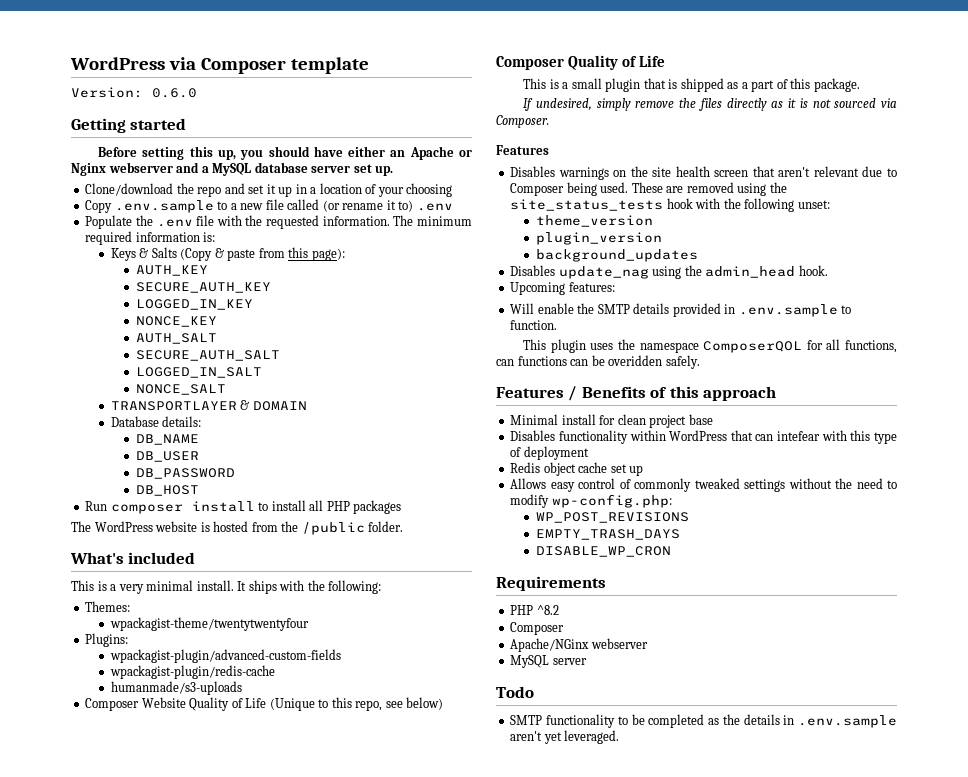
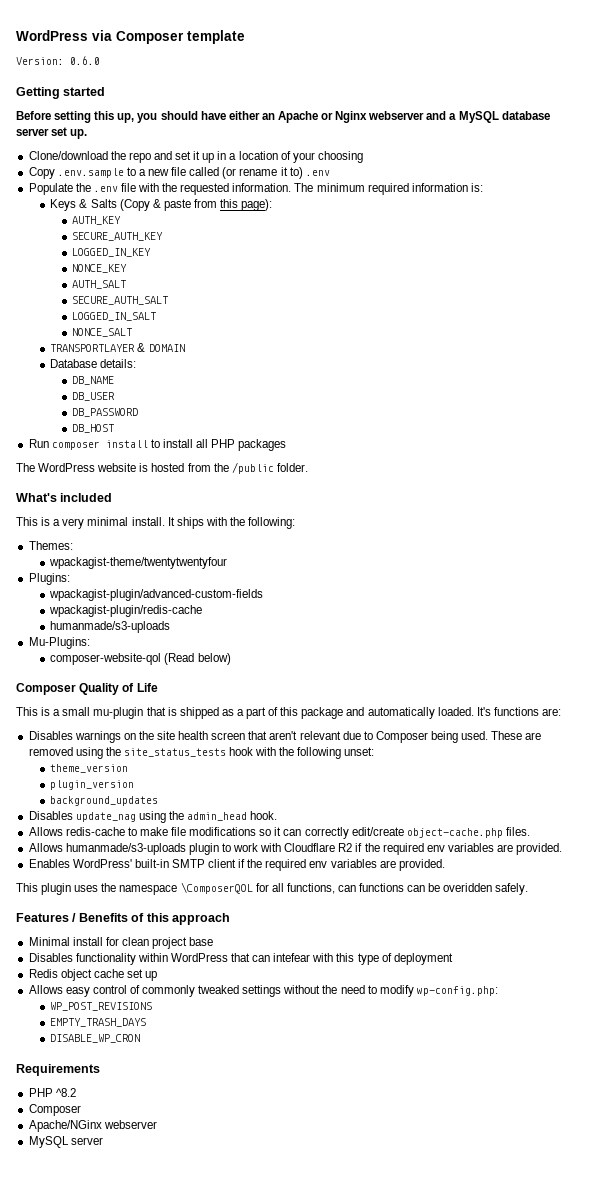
[85,697,403,711] Composer Website Quality of Life (Unique to this repo, see -> [28,637,90,649] [50,653,195,665] Mu-Plugins: // composer-website-qol (Read
[605,78,641,92] plugin -> [93,707,144,719] mu-plugin
[813,78,860,92] [523,98,897,111] [496,115,549,128] [496,145,549,155] package. // If undesired, simply remove the files directly as it is not sourced via Composer. // Features -> [301,707,561,719] package and automatically loaded. It's functions are:
[510,282,615,295] [510,303,852,317] [510,320,558,330] Upcoming features: // Will enable the SMTP details provided in .env.sample to function. -> [28,827,530,839] [28,843,563,855] [28,859,445,871] Allows redis-cache to make file modifications so it can correctly edit/create object-cache.php files. // Allows humanmade/s3-uploads plugin to work with Cloudflare R2 if the required env variables are provided. // Enables WordPress' built-in SMTP client if the required env variables are provided.
[703,341,803,353] ComposerQOL -> [180,882,253,894] \ComposerQOL
[496,686,534,698] [510,714,897,728] [510,730,620,744] // Todo // SMTP functionality to be completed as the details in .env.sample aren't yet leveraged. -> (103, 1141) none

